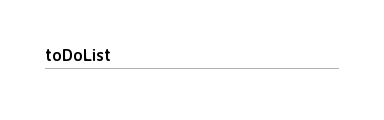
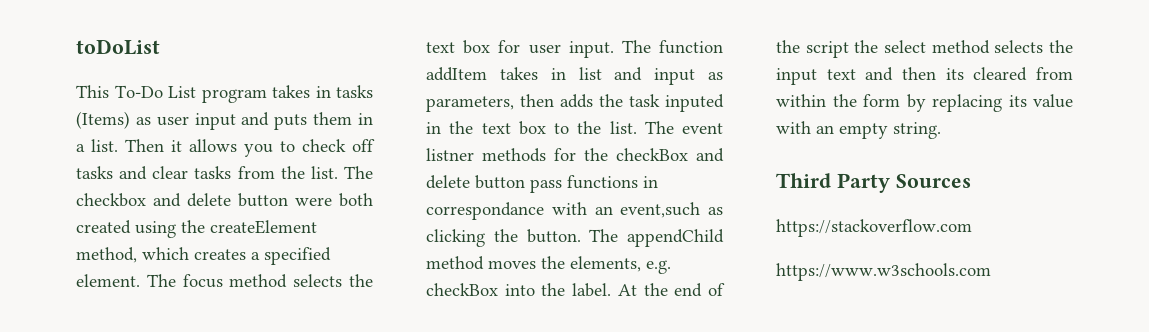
(111, 55) none -> [76,85,373,103] [76,111,373,130] [76,139,375,157] [76,166,373,180] [76,193,373,207] [76,220,317,238] [76,247,331,265] [76,274,374,288] [426,40,723,58] [426,67,723,85] [426,94,724,112] [426,121,723,135] [426,148,724,162] [426,175,658,193] [426,202,723,220] [426,229,724,247] [426,256,671,274] [426,283,725,297] [776,40,1073,58] [776,67,1073,85] [776,94,1073,112] [776,121,941,139] [776,173,971,193] [776,219,972,237] [776,263,991,281] // This To-Do List program takes in tasks (Items) as user input and puts them in a list. Then it allows you to check off tasks and clear tasks from the list. The checkbox and delete button were both created using the createElement method, which creates a specified element. The focus method selects the text box for user input. The function addItem takes in list and input as parameters, then adds the task inputed in the text box to the list. The event listner methods for the checkBox and delete button pass functions in correspondance with an event,such as clicking the button. The appendChild method moves the elements, e.g. checkBox into the label. At the end of the script the select method selects the input text and then its cleared from within the form by replacing its value with an empty string. // Third Party Sources // https://stackoverflow.com // https://www.w3schools.com

